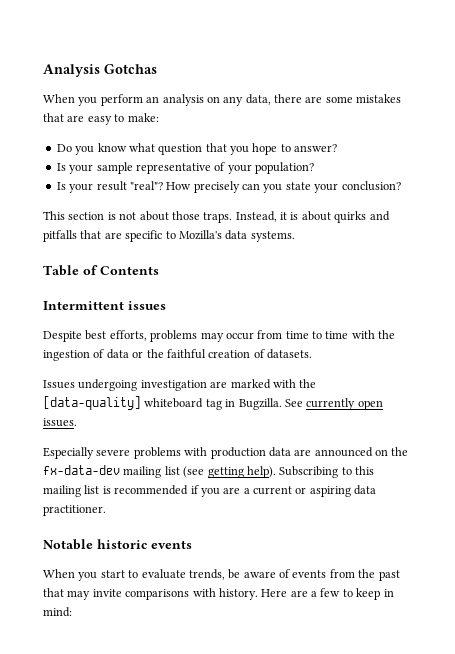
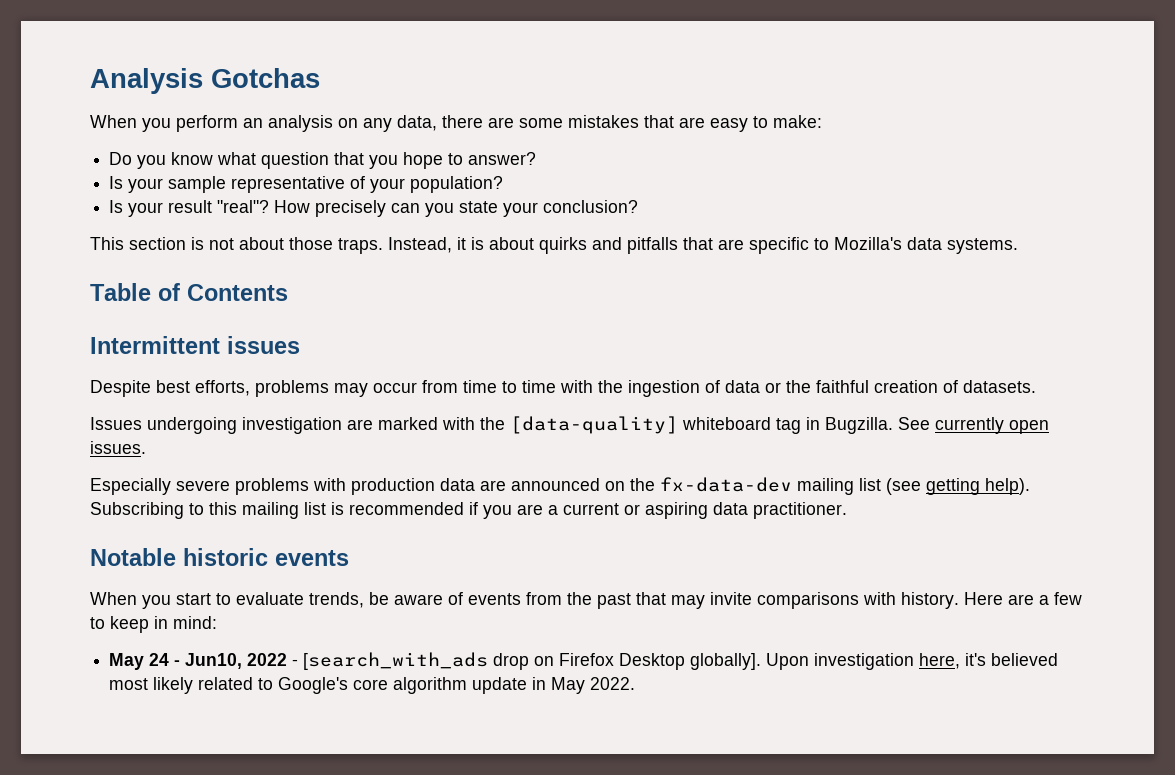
(72, 612) none -> [109,652,1059,670] [109,677,636,694] // May 24 - Jun10, 2022 - [search_with_ads drop on Firefox Desktop globally]. Upon investigation here, it's believed most likely related to Google's core algorithm update in May 2022.

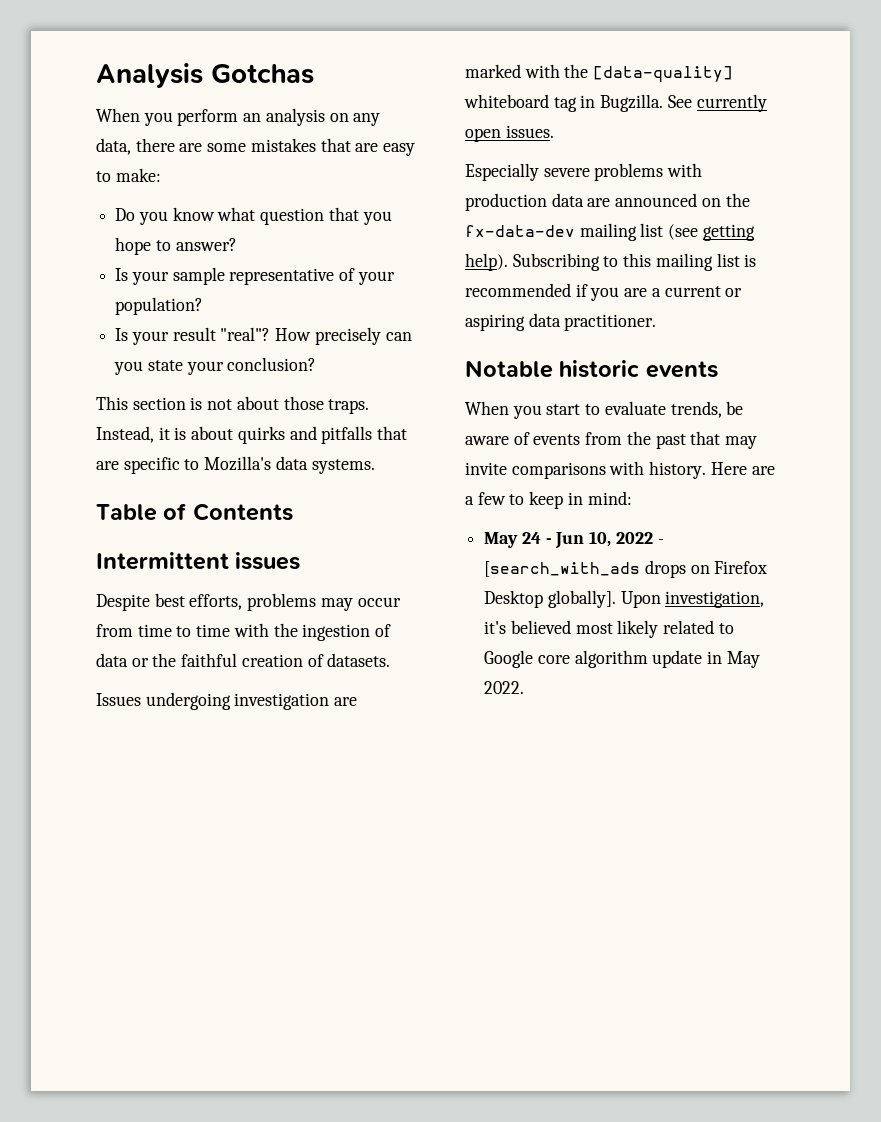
[185,653,243,669] Jun10, -> [555,531,612,549] Jun 10,
[493,653,530,670] drop -> [644,560,686,578] drops
[814,653,961,670] investigation here, -> [665,591,765,608] investigation,
[278,677,349,694] Google's -> [484,650,534,668] Google

